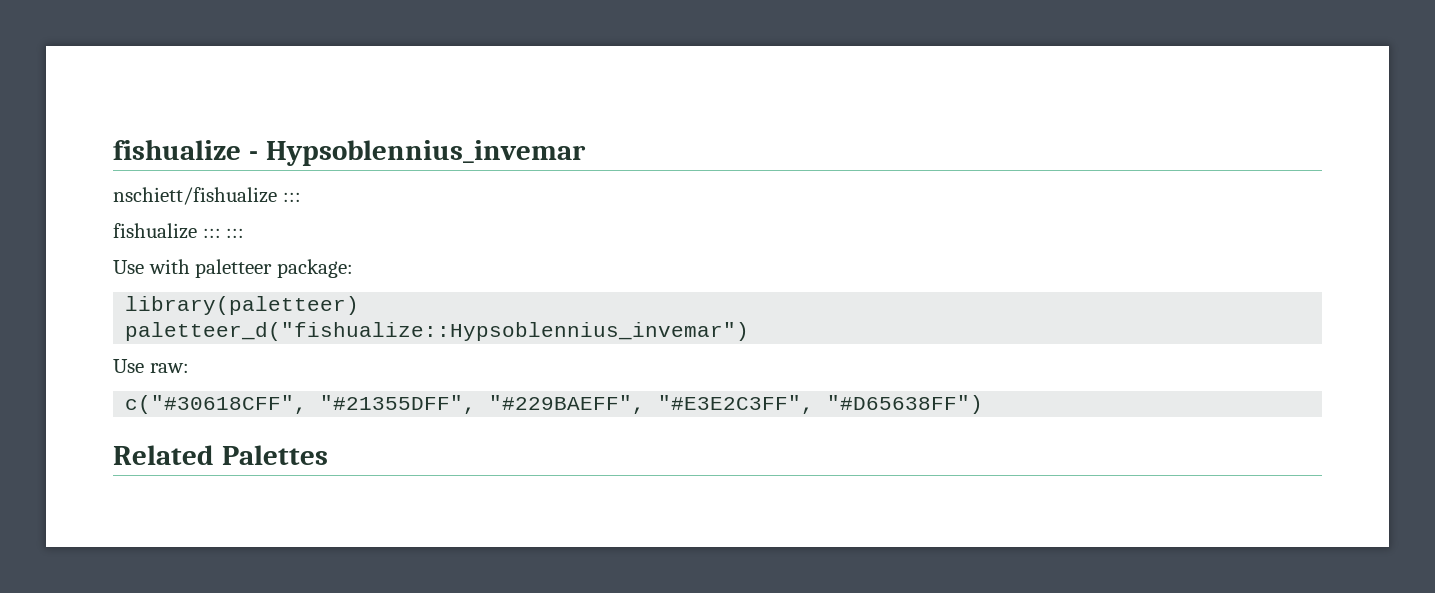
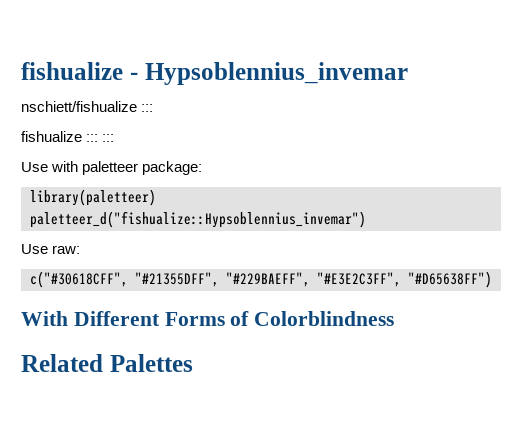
(984, 404) none -> [21,311,395,326] // With Different Forms of Colorblindness

